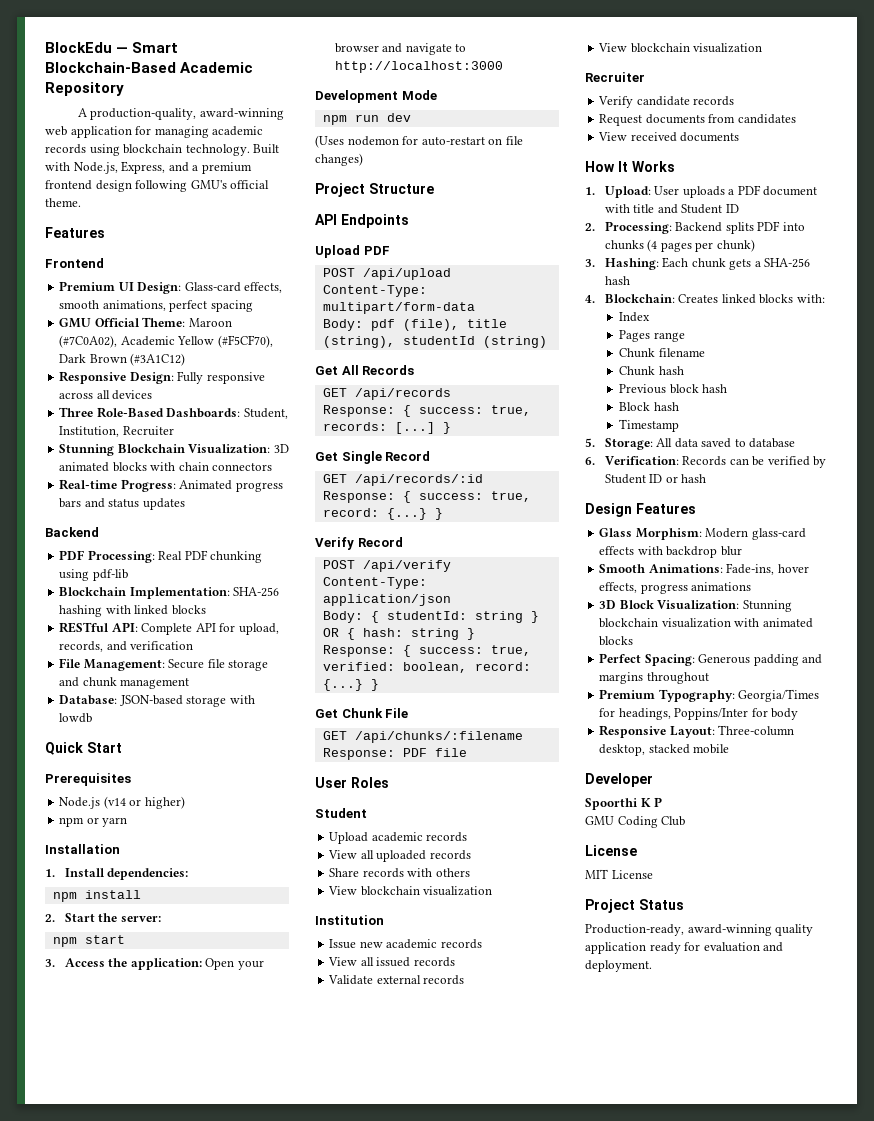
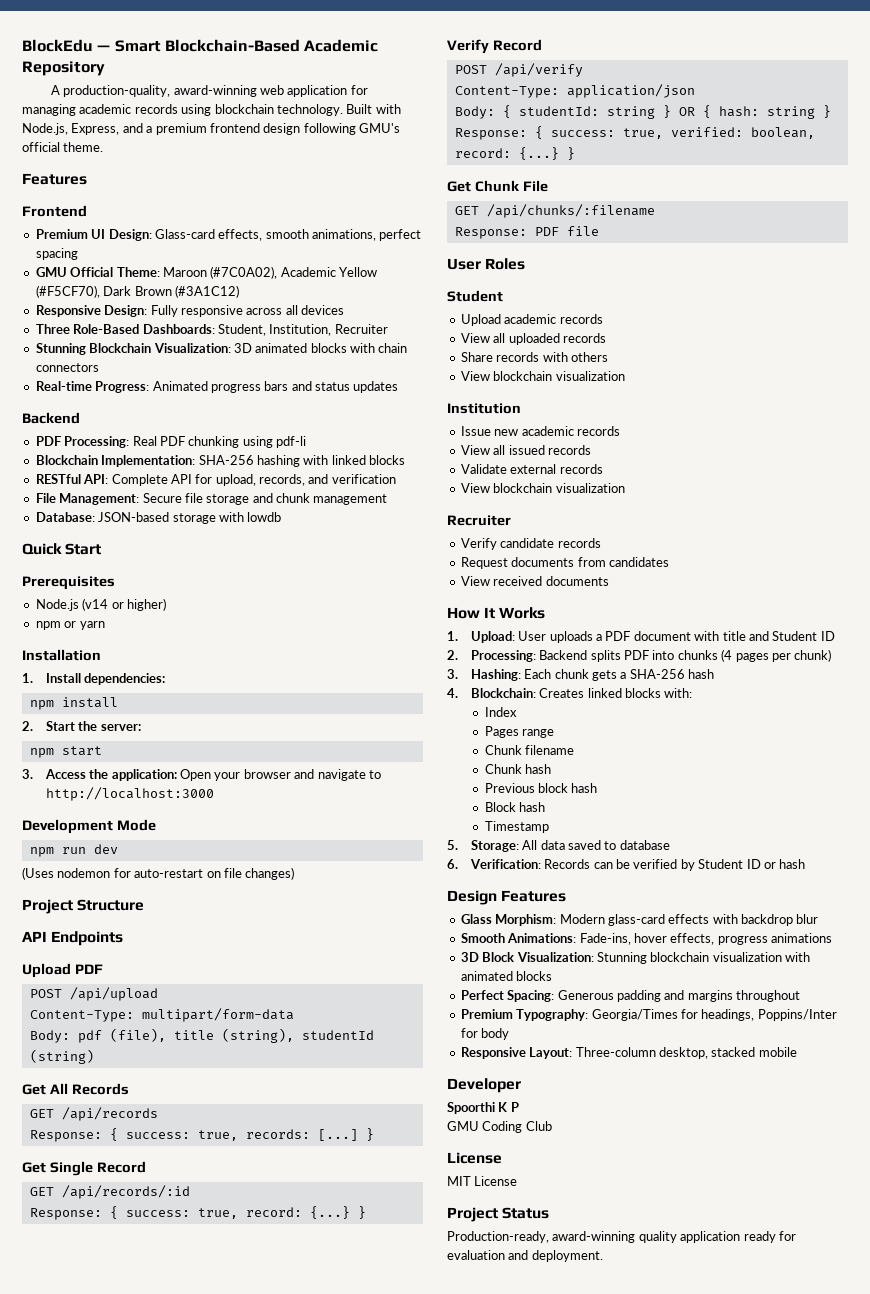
[92,569,128,581] pdf-lib -> [276,436,306,448] pdf-li

